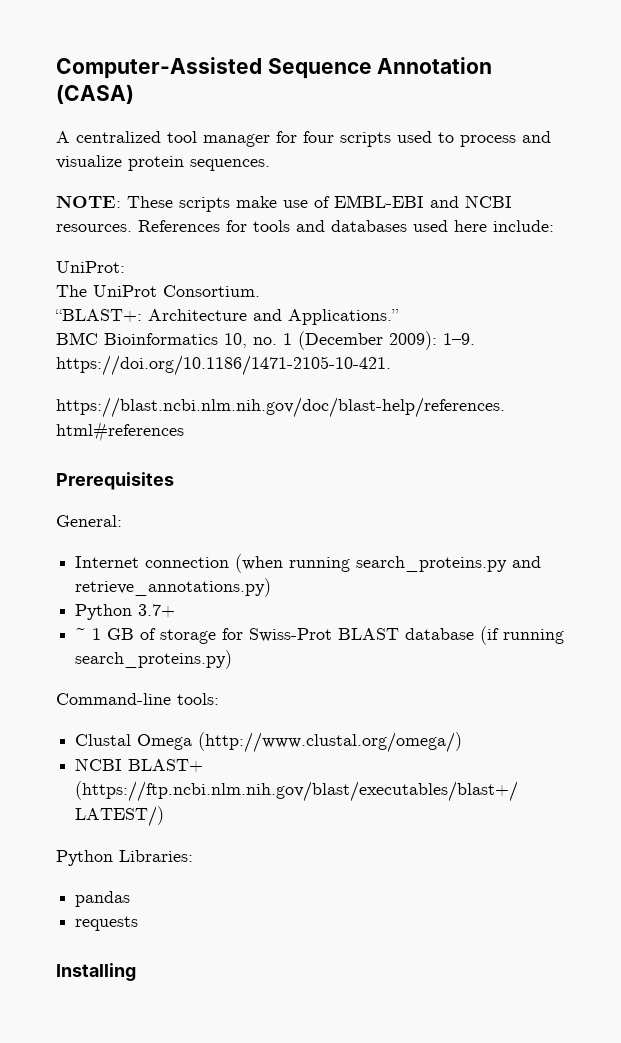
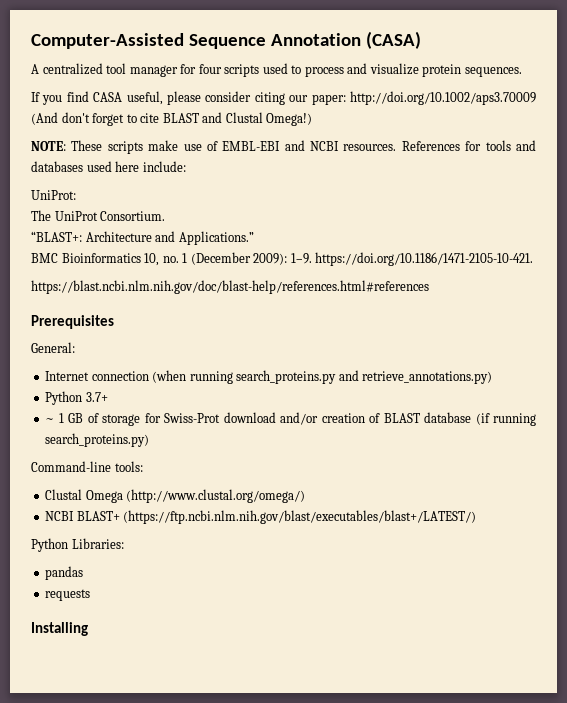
(270, 165) none -> [31,91,536,105] [31,112,313,126] // If you find CASA useful, please consider citing our paper: http://doi.org/10.1002/aps3.70009 (And don't forget to cite BLAST and Clustal Omega!)
(333, 635) none -> [223,412,381,425] download and/or creation of

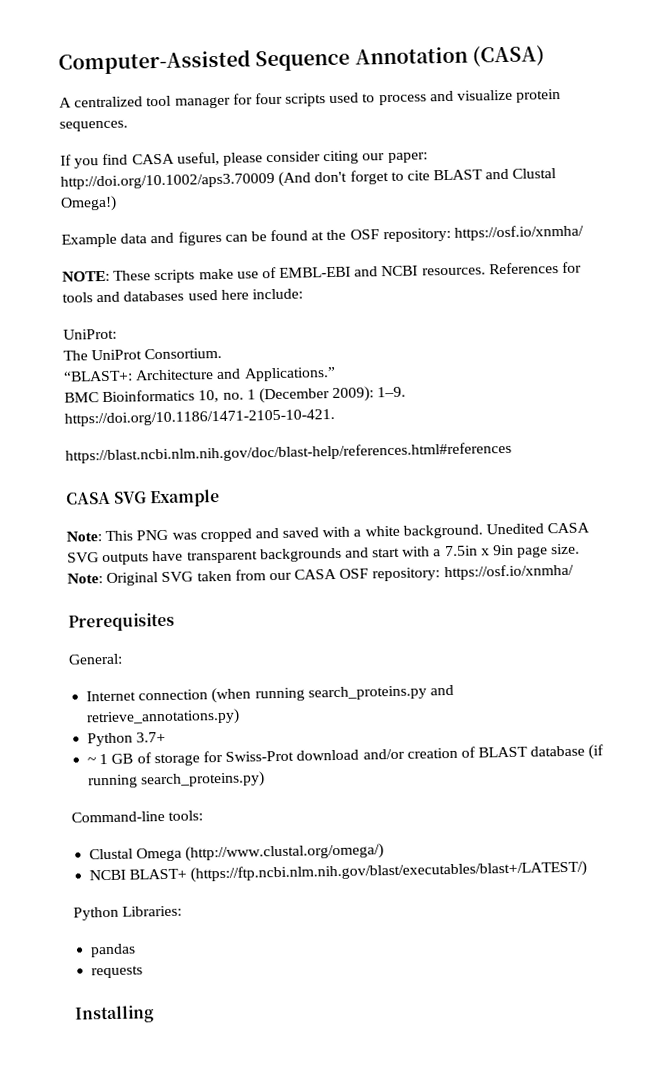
(313, 119) none -> [61,224,585,248] // Example data and figures can be found at the OSF repository: https://osf.io/xnmha/
(429, 287) none -> [66,488,221,508] [66,522,591,543] [67,543,581,566] [67,563,574,586] // CASA SVG Example // Note: This PNG was cropped and saved with a white background. Unedited CASA SVG outputs have transparent backgrounds and start with a 7.5in x 9in page size. Note: Original SVG taken from our CASA OSF repository: https://osf.io/xnmha/

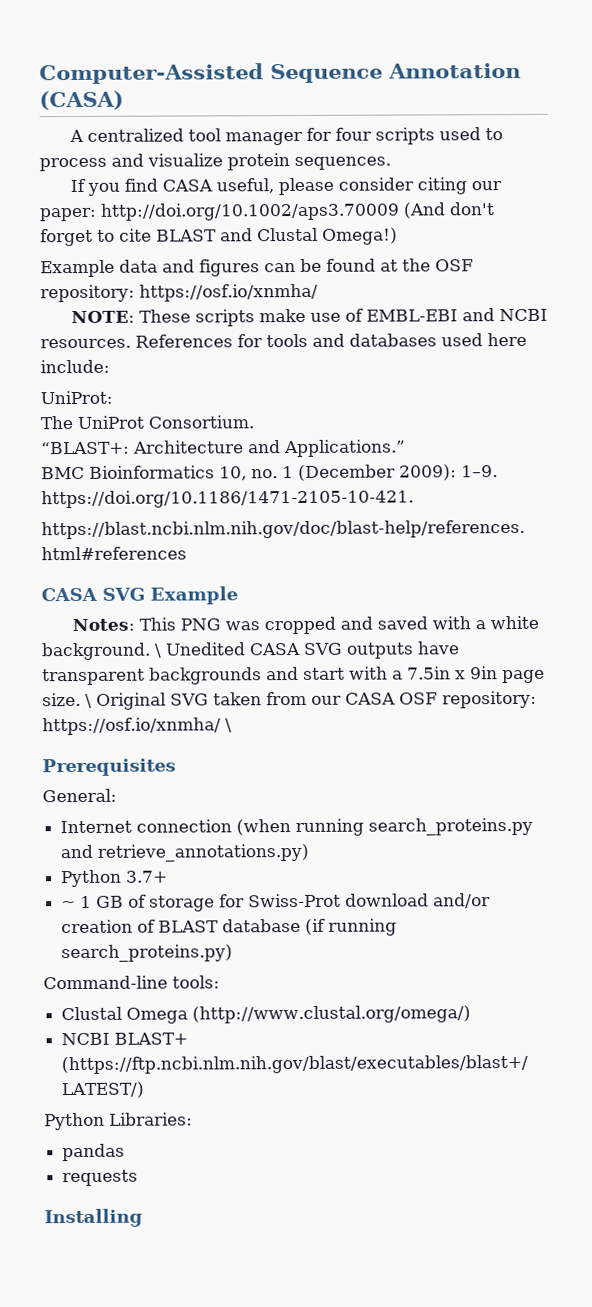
[66,531,102,542] Note: -> [71,618,135,632] Notes:
(483, 531) none -> [154,643,162,658] \
[67,573,103,584] Note: -> [85,693,92,708] \
(574, 572) none -> [225,718,232,733] \

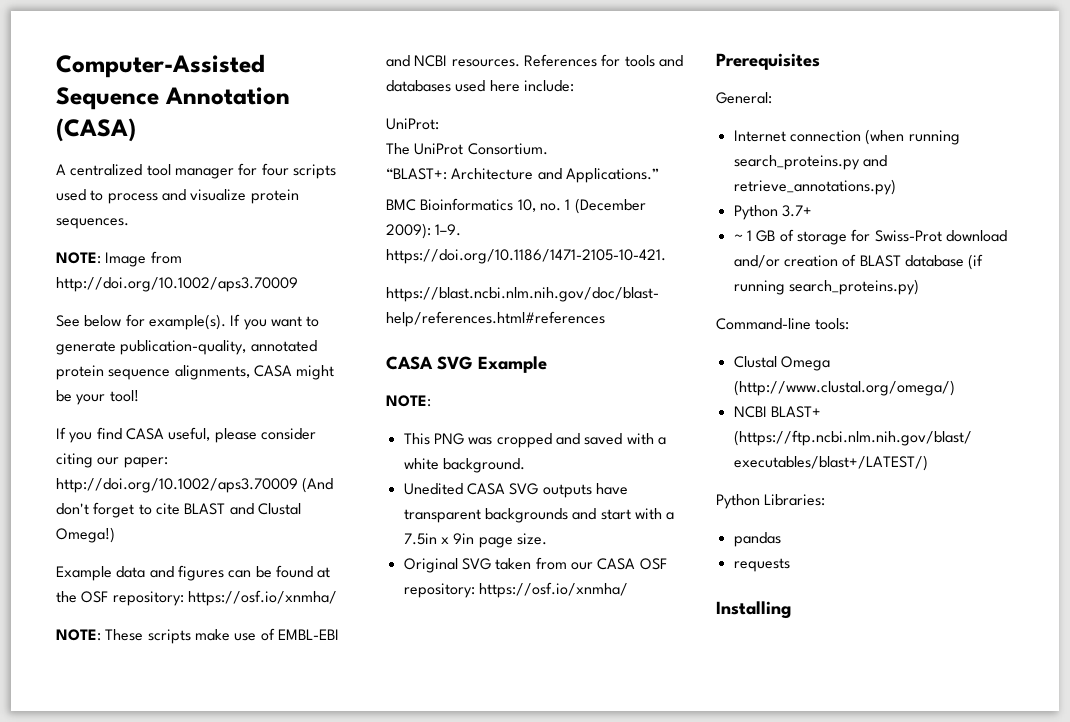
(391, 163) none -> [56,251,182,267] [56,277,298,292] [56,314,320,330] [56,340,317,355] [56,365,335,380] [56,390,139,405] // NOTE: Image from http://doi.org/10.1002/aps3.70009 // See below for example(s). If you want to generate publication-quality, annotated protein sequence alignments, CASA might be your tool!
[71,618,135,632] Notes: -> [386,395,431,407] NOTE: //
[154,643,162,658] \ -> (525, 465) //
[85,693,92,708] \ -> (547, 539) //
[225,718,232,733] \ -> (628, 590) none

